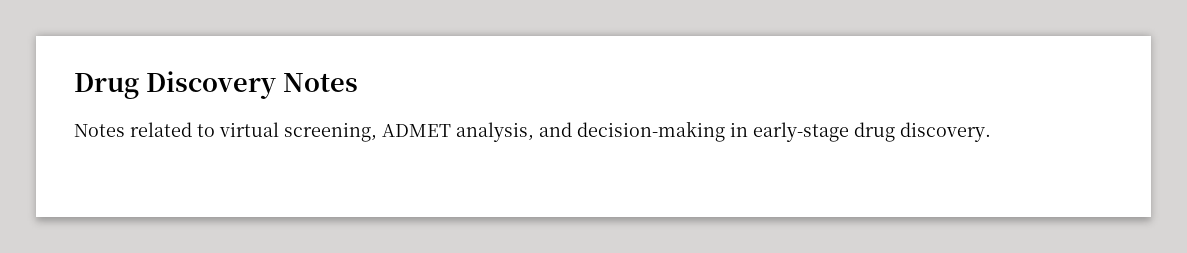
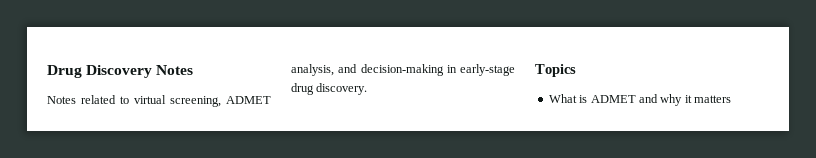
(991, 132) none -> [535,64,576,77] [548,94,731,106] // Topics // What is ADMET and why it matters

